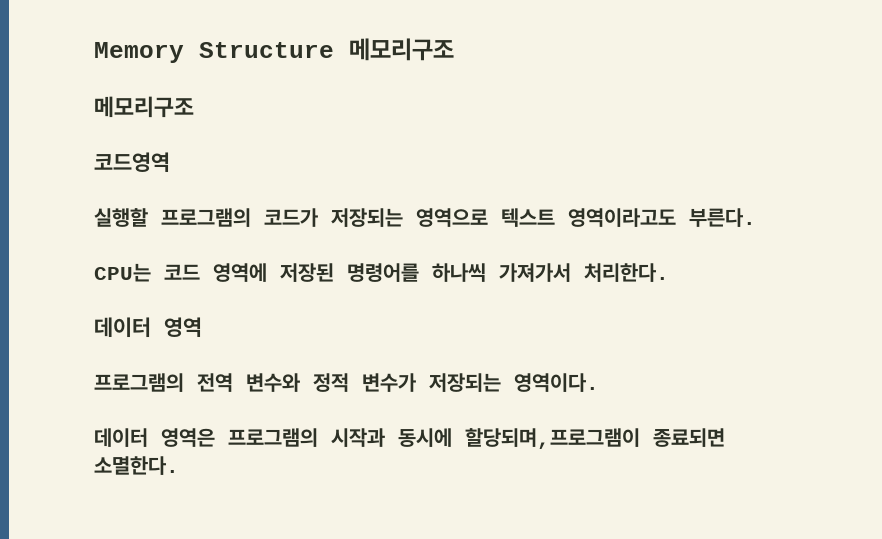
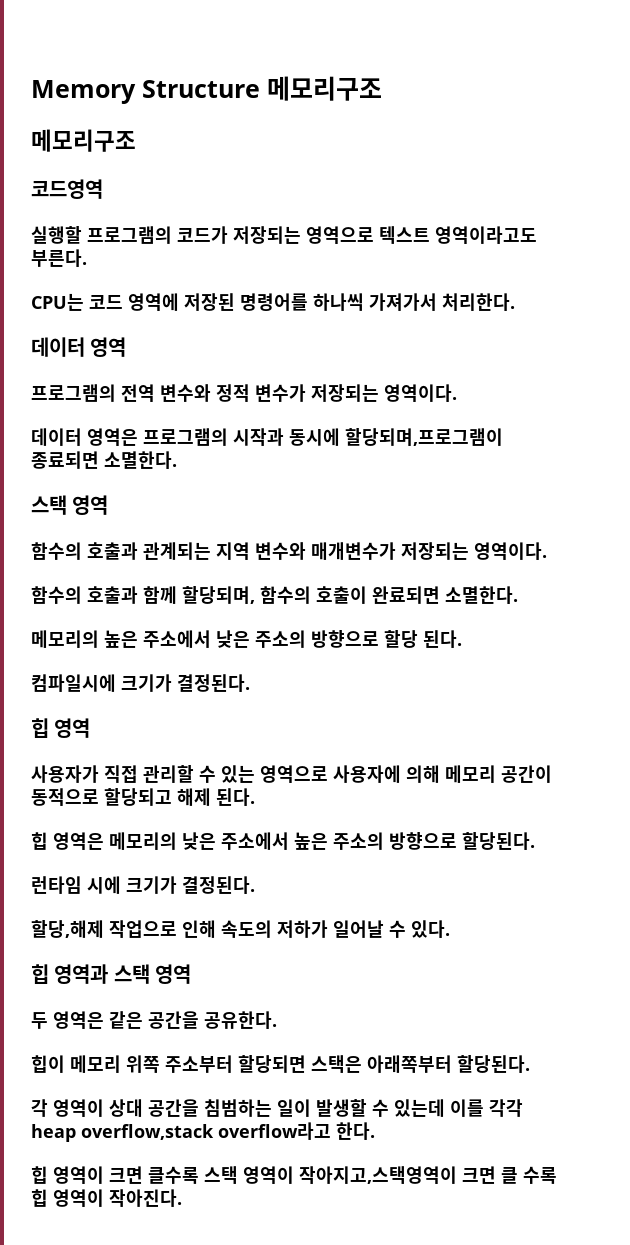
(179, 465) none -> [31,495,109,515] [31,542,547,560] [31,586,518,604] [31,630,462,648] [31,674,250,692] [31,718,91,738] [31,765,552,783] [31,788,255,806] [31,832,535,850] [31,876,255,894] [31,920,450,938] [31,964,192,984] [31,1011,277,1029] [31,1055,530,1073] [31,1099,523,1117] [31,1122,375,1142] [31,1166,557,1184] [31,1189,182,1207] // 스택 영역 // 함수의 호출과 관계되는 지역 변수와 매개변수가 저장되는 영역이다. // 함수의 호출과 함께 할당되며, 함수의 호출이 완료되면 소멸한다. // 메모리의 높은 주소에서 낮은 주소의 방향으로 할당 된다. // 컴파일시에 크기가 결정된다. // 힙 영역 // 사용자가 직접 관리할 수 있는 영역으로 사용자에 의해 메모리 공간이 동적으로 할당되고 해제 된다. // 힙 영역은 메모리의 낮은 주소에서 높은 주소의 방향으로 할당된다. // 런타임 시에 크기가 결정된다. // 할당,해제 작업으로 인해 속도의 저하가 일어날 수 있다. // 힙 영역과 스택 영역 // 두 영역은 같은 공간을 공유한다. // 힙이 메모리 위쪽 주소부터 할당되면 스택은 아래쪽부터 할당된다. // 각 영역이 상대 공간을 침범하는 일이 발생할 수 있는데 이를 각각 heap overflow,stack overflow라고 한다. // 힙 영역이 크면 클수록 스택 영역이 작아지고,스택영역이 크면 클 수록 힙 영역이 작아진다.

